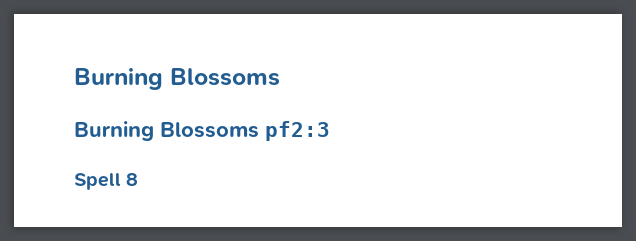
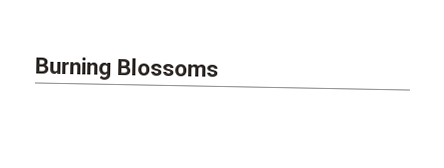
[74,68,280,90] [74,121,330,141] [74,173,139,190] Burning Blossoms // Burning Blossoms pf2:3 // Spell 8 -> [35,56,220,80] Burning Blossoms

